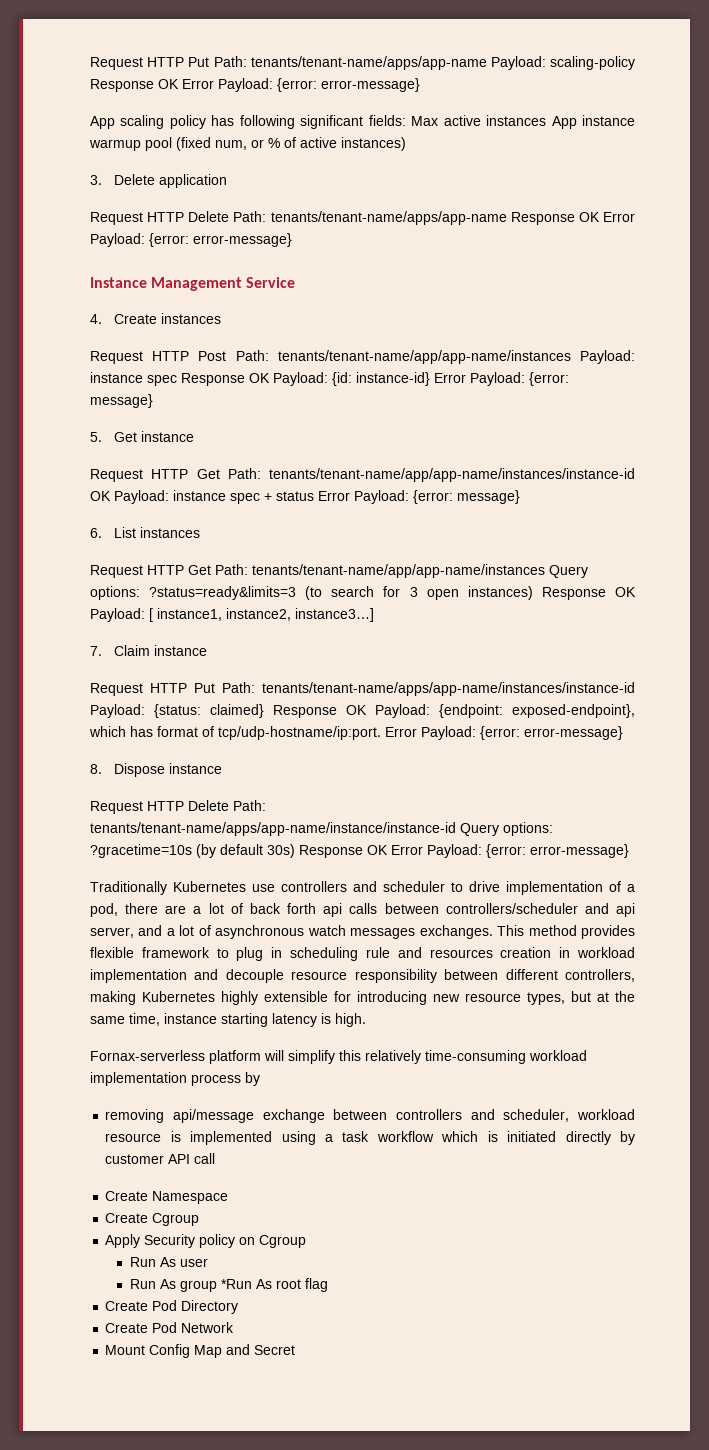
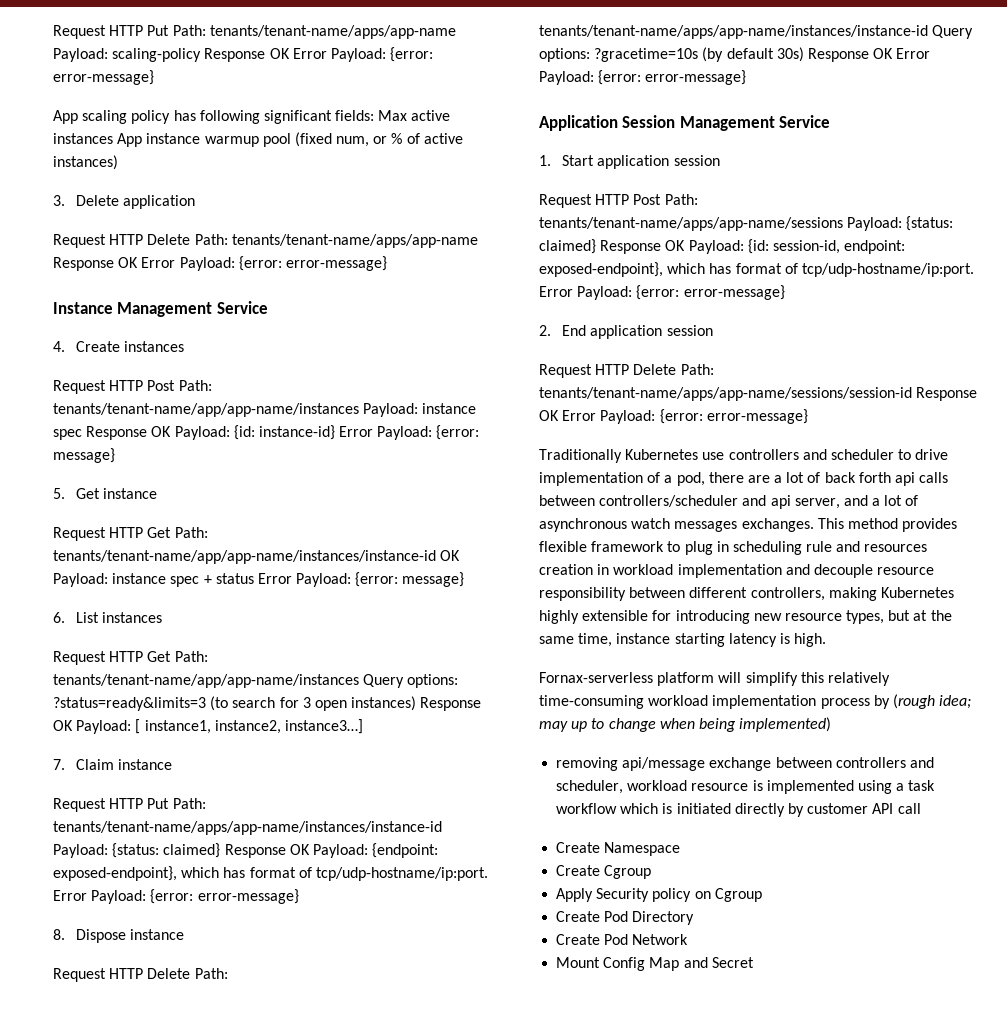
[90,822,456,836] tenants/tenant-name/apps/app-name/instance/instance-id -> [539,25,928,39] tenants/tenant-name/apps/app-name/instances/instance-id
(629, 851) none -> [539,115,831,131] [539,155,720,169] [539,194,698,208] [539,216,954,231] [539,239,906,254] [539,262,974,277] [539,285,785,300] [539,325,713,339] [539,364,714,378] [539,387,978,401] [539,409,808,424] // Application Session Management Service // 1. Start application session // Request HTTP Post Path: tenants/tenant-name/apps/app-name/sessions Payload: {status: claimed} Response OK Payload: {id: session-id, endpoint: exposed-endpoint}, which has format of tcp/udp-hostname/ip:port. Error Payload: {error: error-message} // 2. End application session // Request HTTP Delete Path: tenants/tenant-name/apps/app-name/sessions/session-id Response OK Error Payload: {error: error-message}
(260, 1079) none -> [892,694,972,709] [539,717,832,732] (rough idea; may up to change when being implemented)
[129,1257,208,1267] [129,1278,328,1292] // Run As user // Run As group *Run As root flag -> (762, 895) none

